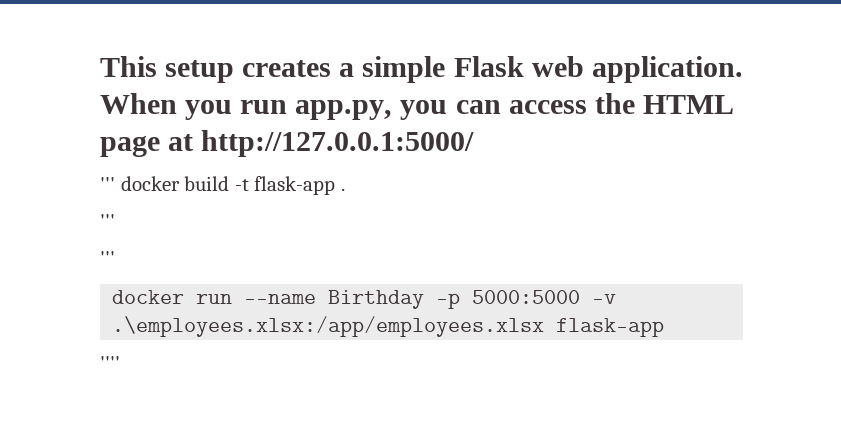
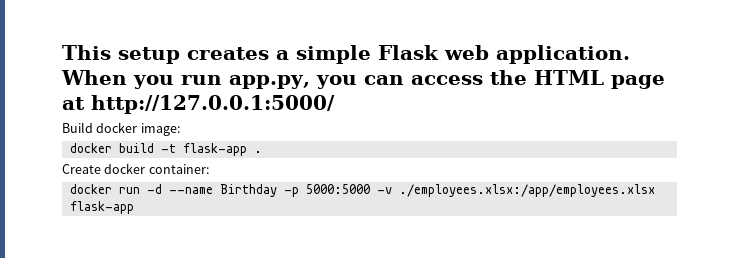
[100,177,115,191] ''' -> [62,122,180,136] Build docker image: //
[100,214,115,228] [100,251,115,265] ''' // ''' -> [62,163,209,174] Create docker container:
(233, 299) none -> [146,184,162,194] -d
[112,316,665,337] [100,356,120,370] .\employees.xlsx:/app/employees.xlsx flask-app // '''' -> [398,184,655,197] [69,201,134,214] ./employees.xlsx:/app/employees.xlsx flask-app

